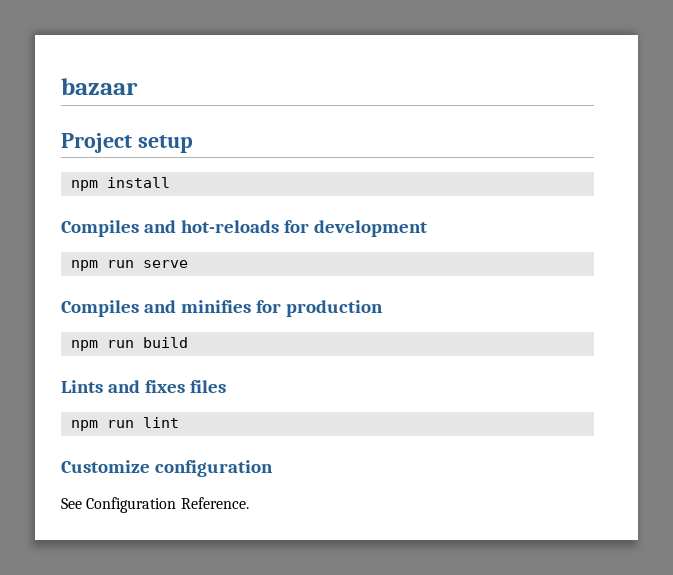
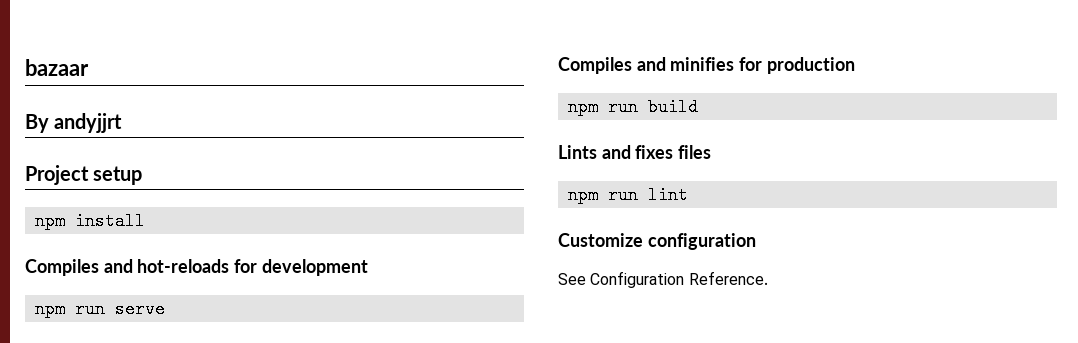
(138, 86) none -> [25,113,123,133] // By andyjjrt

